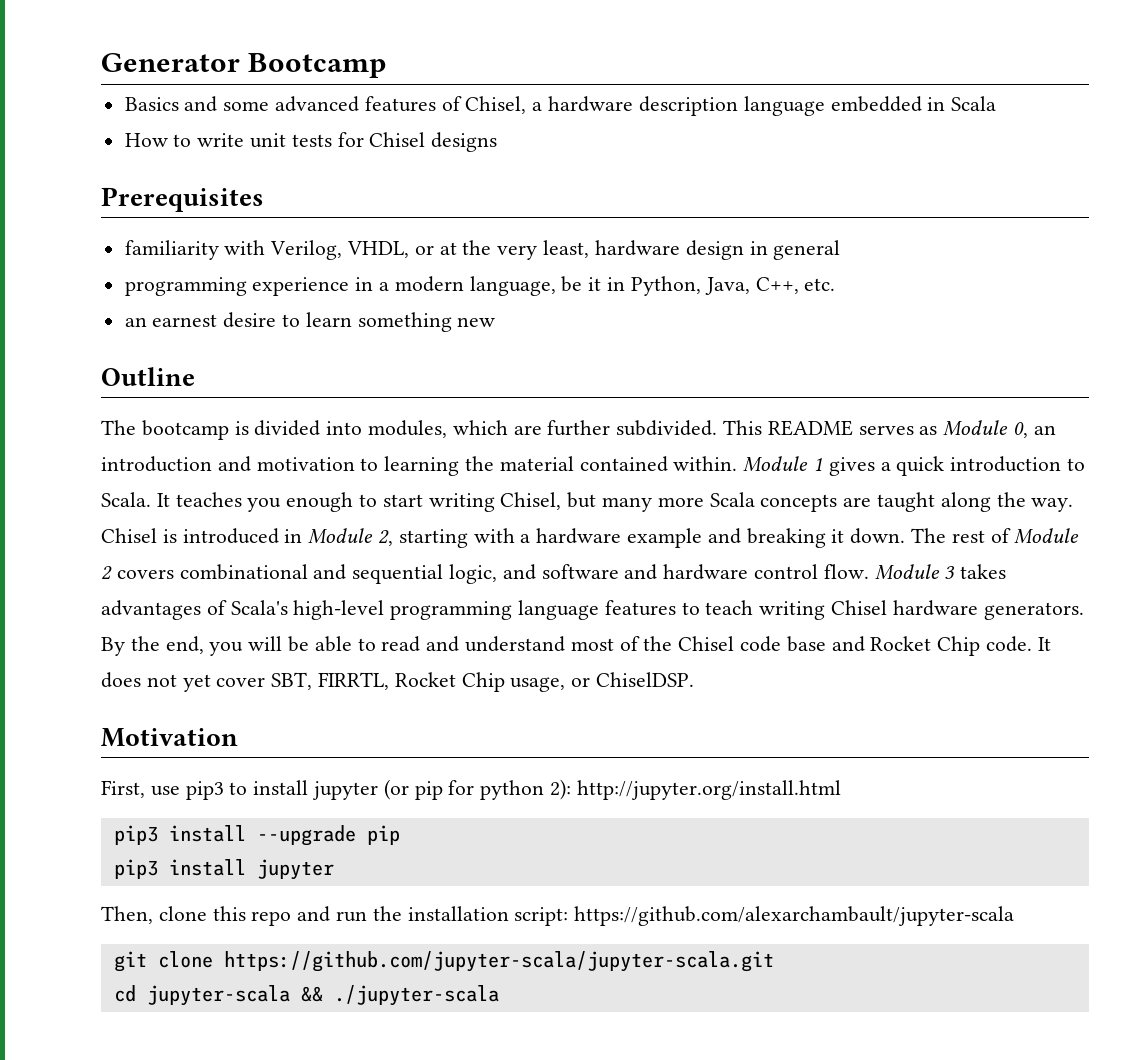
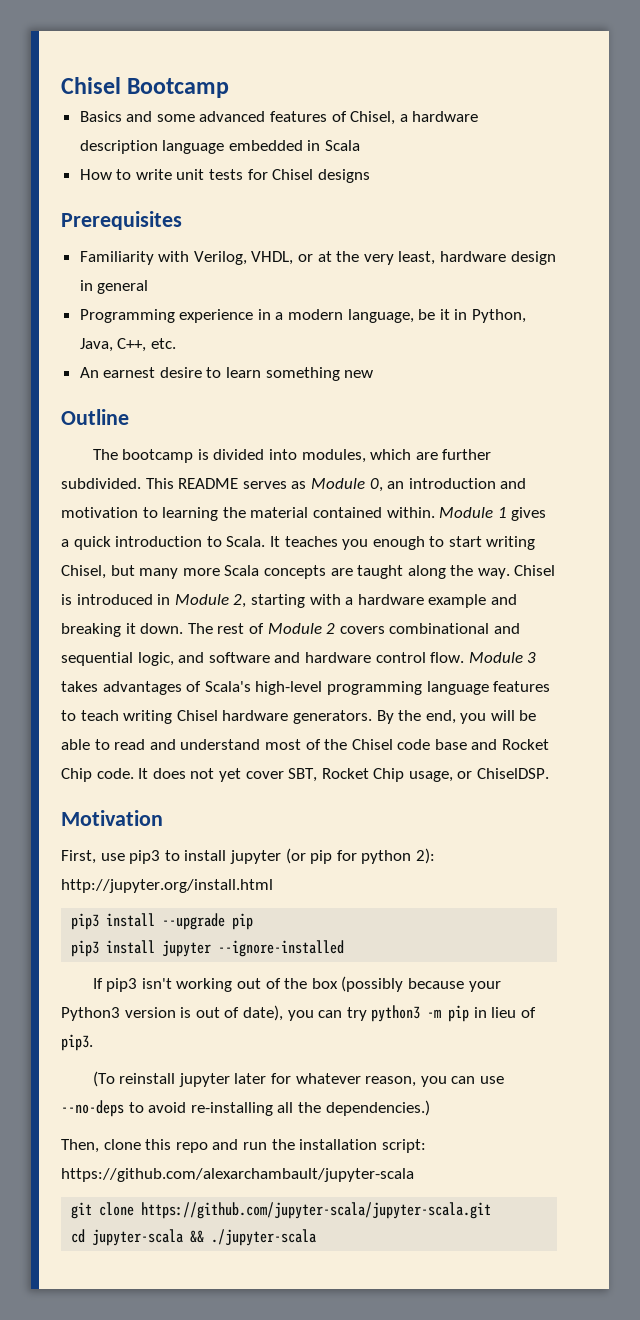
[101,53,240,72] Generator -> [61,77,121,94] Chisel
[124,240,219,260] familiarity -> [79,251,154,265] Familiarity
[124,277,247,296] programming -> [79,309,175,323] Programming
[124,317,147,327] an -> [79,367,99,378] An
[318,672,390,690] FIRRTL, -> (318, 775) none
(334, 869) none -> [218,940,345,957] [92,976,501,992] [61,1005,537,1022] [61,1034,93,1051] [92,1071,504,1087] [61,1100,430,1117] --ignore-installed // If pip3 isn't working out of the box (possibly because your Python3 version is out of date), you can try python3 -m pip in lieu of pip3. // (To reinstall jupyter later for whatever reason, you can use --no-deps to avoid re-installing all the dependencies.)

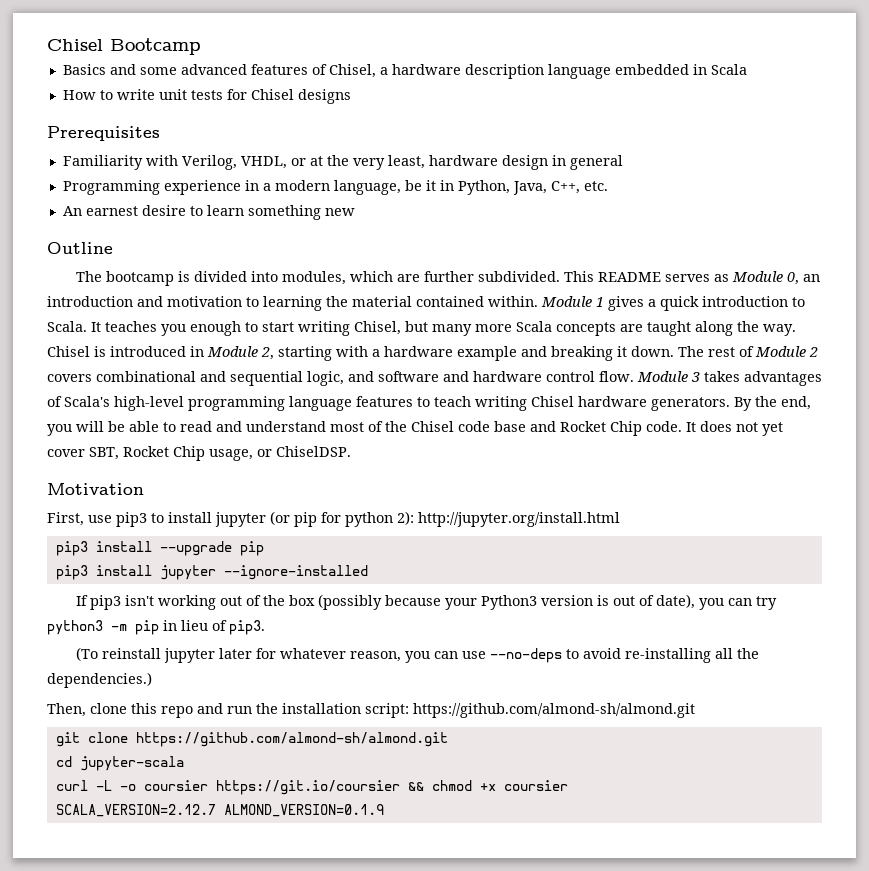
[61,1168,414,1182] https://github.com/alexarchambault/jupyter-scala -> [413,703,695,718] https://github.com/almond-sh/almond.git
[141,1202,492,1219] https://github.com/jupyter-scala/jupyter-scala.git -> [135,732,448,747] https://github.com/almond-sh/almond.git
[190,1229,317,1246] && ./jupyter-scala -> [55,780,568,795] [55,804,384,817] // curl -L -o coursier https://git.io/coursier && chmod +x coursier // SCALA_VERSION=2.12.7 ALMOND_VERSION=0.1.9

